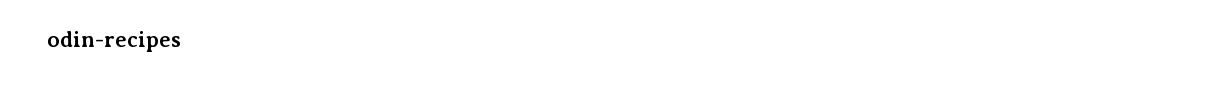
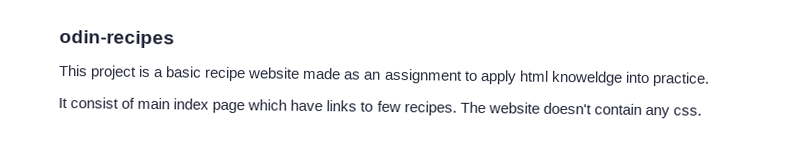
(181, 41) none -> [58,64,710,87] [58,97,702,119] // This project is a basic recipe website made as an assignment to apply html knoweldge into practice. // It consist of main index page which have links to few recipes. The website doesn't contain any css.

